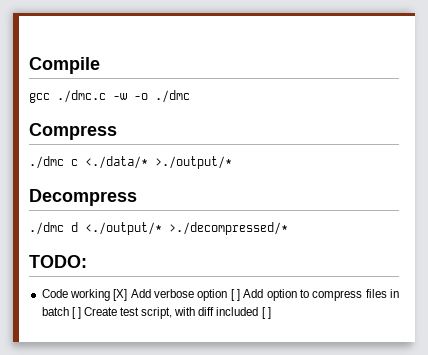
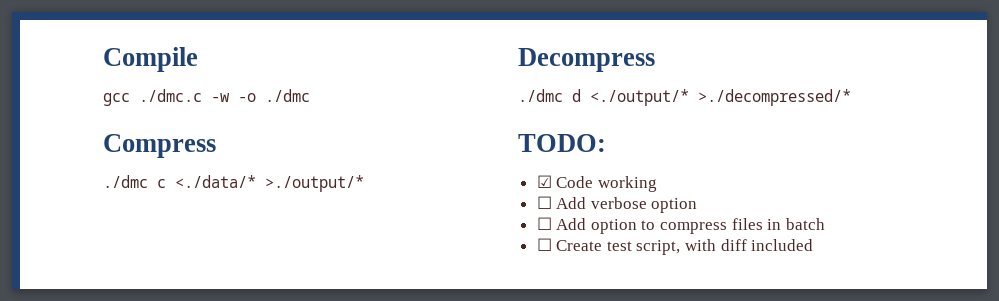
(87, 261) none -> [536,175,552,188] ☑
[113,289,128,301] [X] -> [536,196,552,209] // ☐
[230,289,240,301] [ ] -> [536,217,552,230] // ☐
[71,307,81,319] [ ] -> [536,238,552,251] // ☐
[261,307,271,319] [ ] -> (814, 245) none

